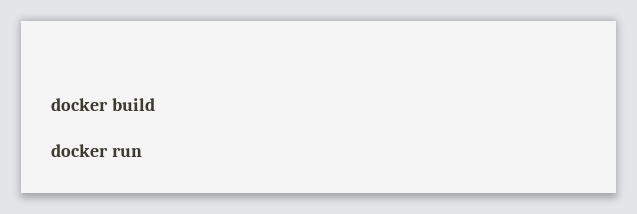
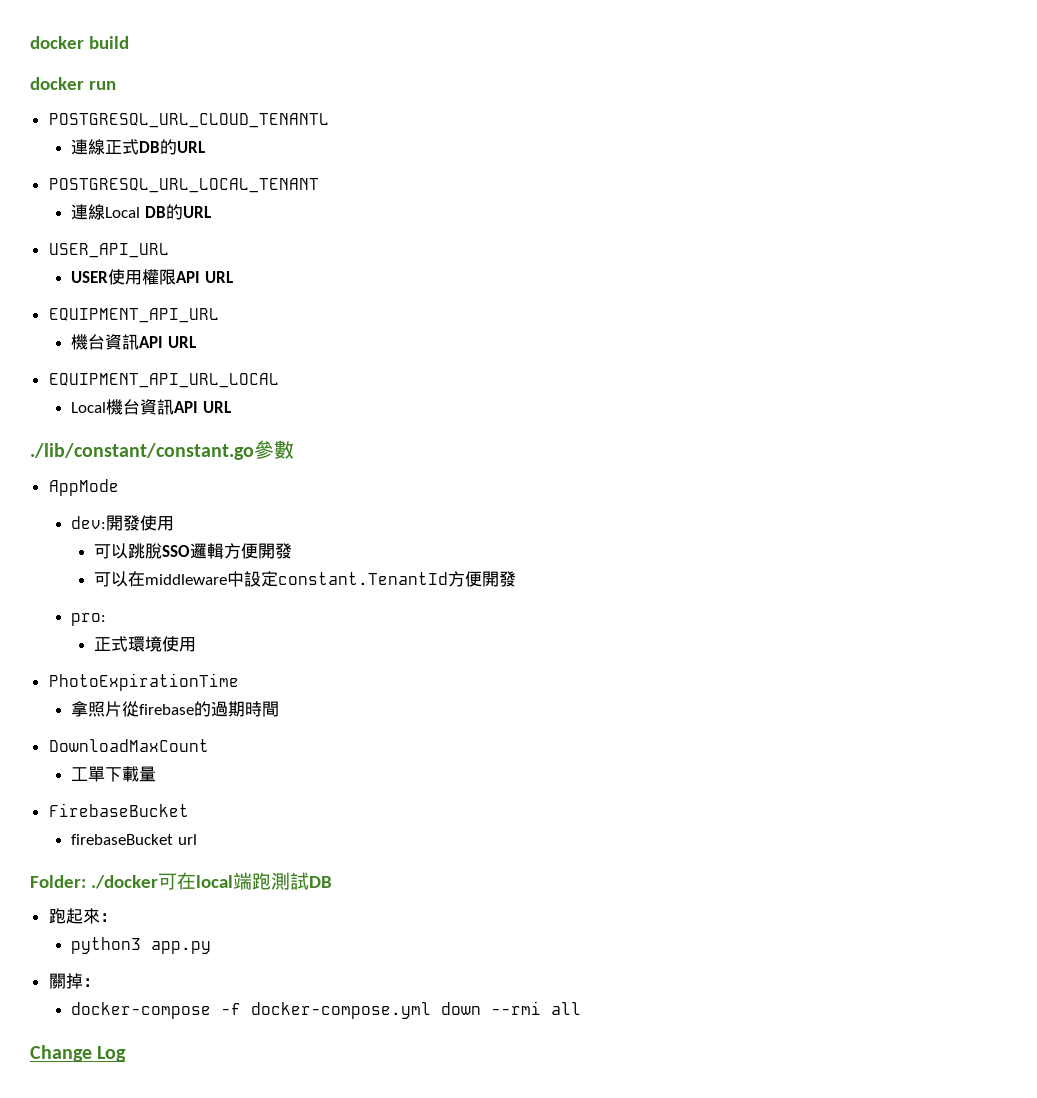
(142, 152) none -> [48,113,329,128] [71,139,206,155] [48,178,319,193] [71,204,212,220] [48,243,169,258] [71,269,234,285] [48,308,219,323] [71,334,197,350] [48,373,279,388] [71,399,232,415] [30,440,294,460] [48,479,119,496] [71,515,175,531] [94,543,293,559] [94,571,517,587] [71,613,107,626] [94,636,197,652] [48,673,239,691] [71,701,280,717] [48,739,209,752] [71,766,157,782] [48,803,189,817] [71,834,198,845] [30,872,332,890] [48,908,117,924] [71,937,212,954] [48,973,100,989] [71,1001,582,1019] [30,1045,127,1062] // POSTGRESQL_URL_CLOUD_TENANTL // 連線正式DB的URL // POSTGRESQL_URL_LOCAL_TENANT // 連線Local DB的URL // USER_API_URL // USER使用權限API URL // EQUIPMENT_API_URL // 機台資訊API URL // EQUIPMENT_API_URL_LOCAL // Local機台資訊API URL // ./lib/constant/constant.go參數 // AppMode // dev:開發使用 // 可以跳脫SSO邏輯方便開發 // 可以在middleware中設定constant.TenantId方便開發 // pro: // 正式環境使用 // PhotoExpirationTime // 拿照片從firebase的過期時間 // DownloadMaxCount // 工單下載量 // FirebaseBucket // firebaseBucket url // Folder: ./docker可在local端跑測試DB // 跑起來： // python3 app.py // 關掉： // docker-compose -f docker-compose.yml down --rmi all // Change Log

